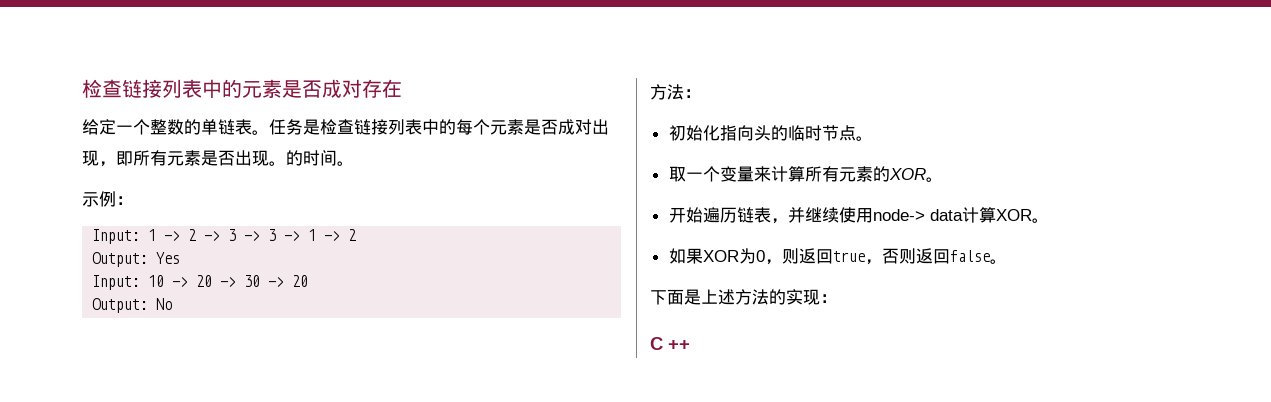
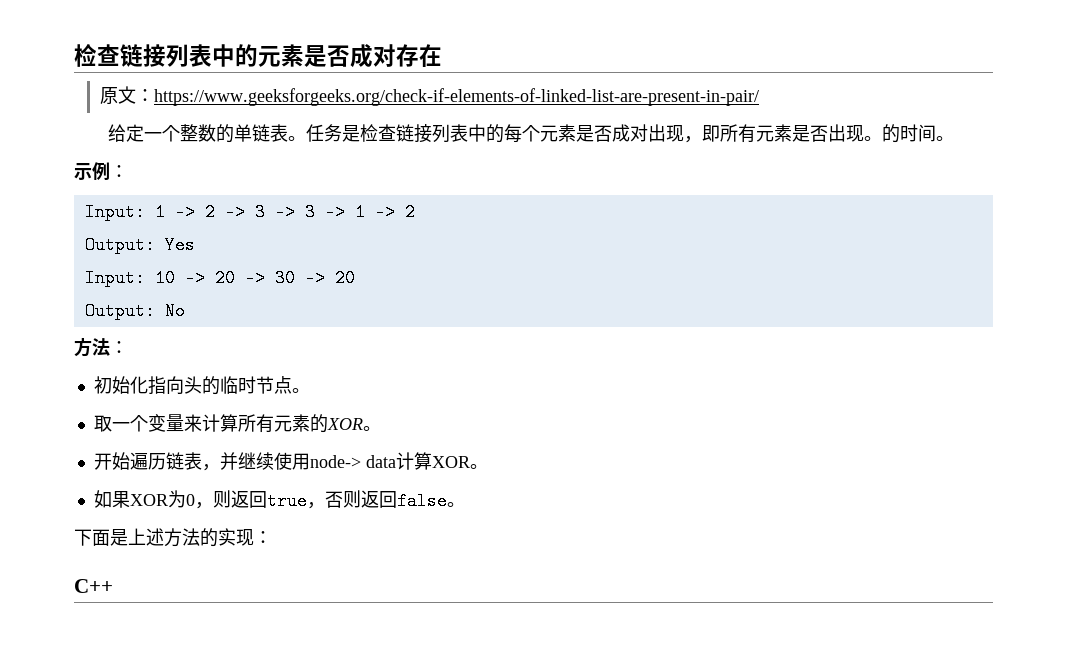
(402, 88) none -> [99,86,759,106] // 原文：https://www.geeksforgeeks.org/check-if-elements-of-linked-list-are-present-in-pair/
[650,337,690,350] C ++ -> [74,579,113,593] C++

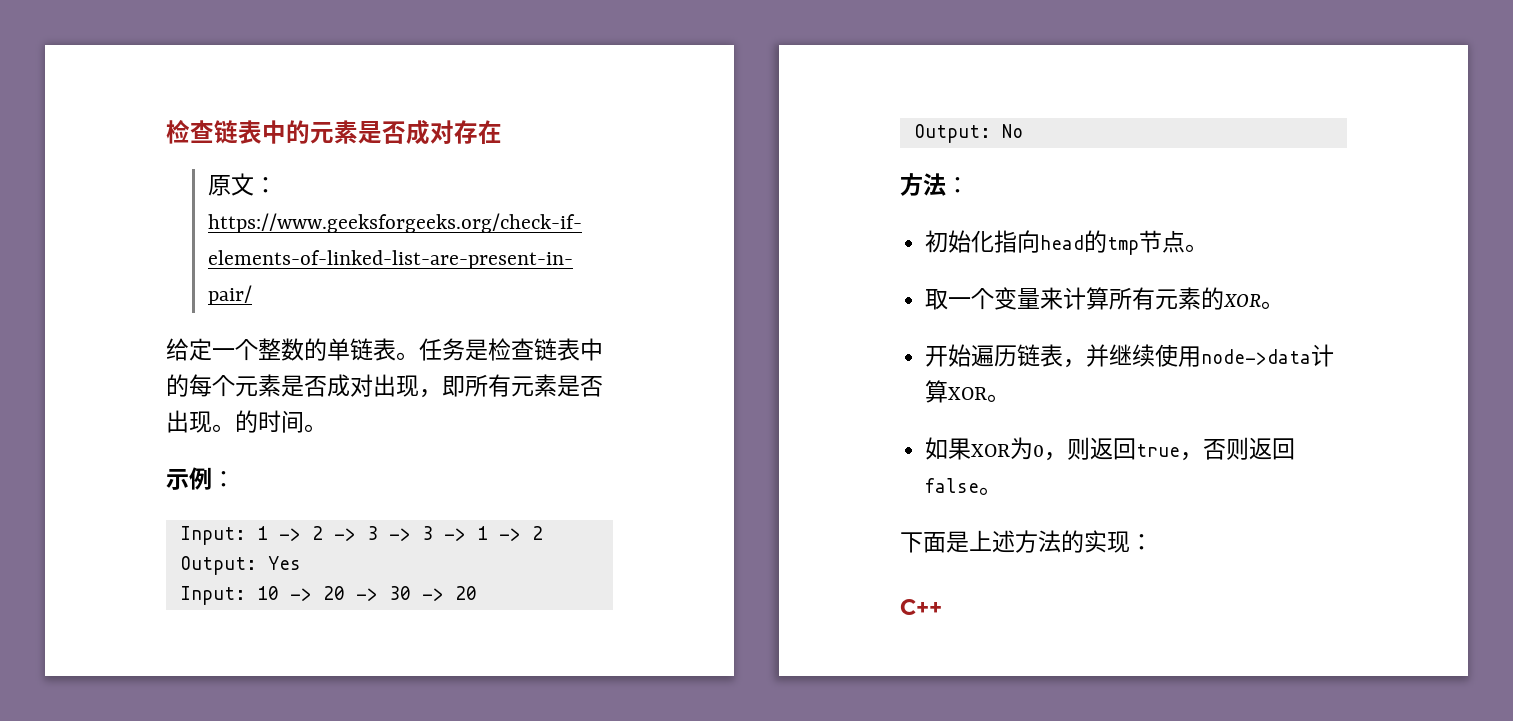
[74,43,189,67] 检查链接列 -> [166,119,238,144] 检查链
[414,124,451,143] 接列 -> (557, 349) none
[183,376,256,395] 头的临时 -> [1040,230,1140,255] head的tmp
[309,455,396,468] node-> data -> [1201,349,1312,365] node->data

